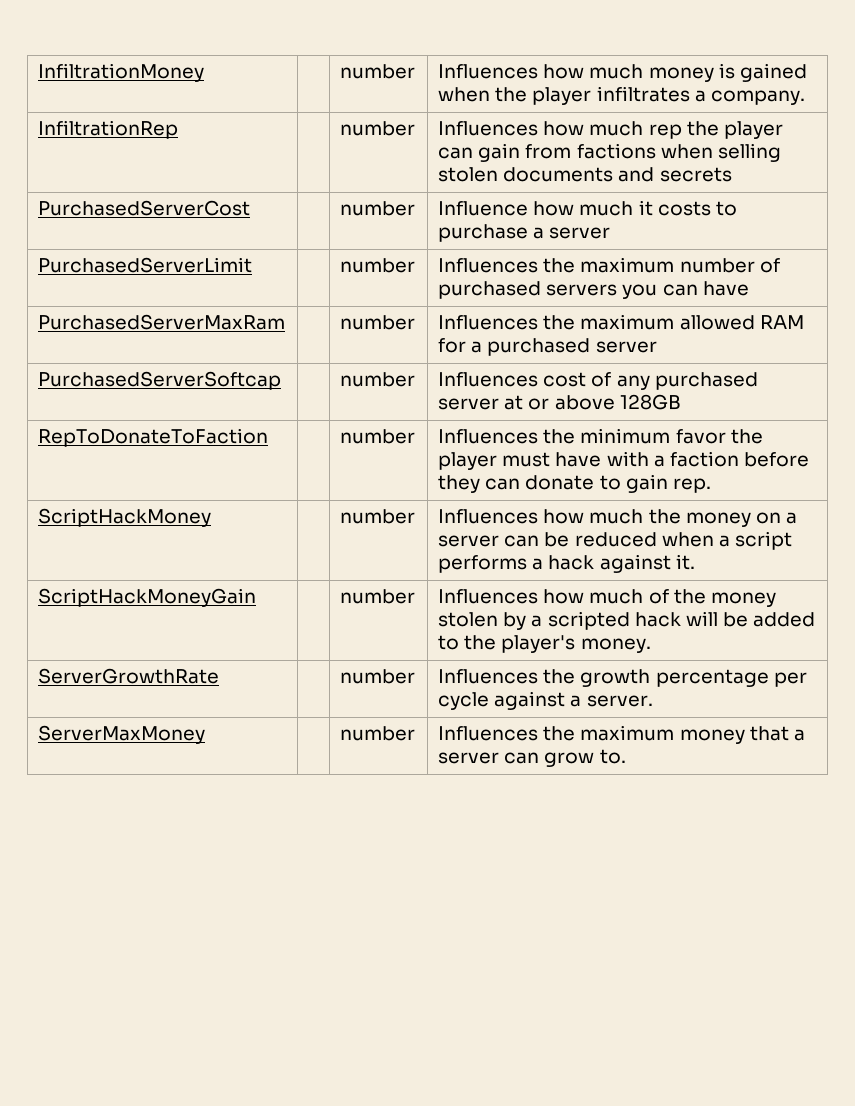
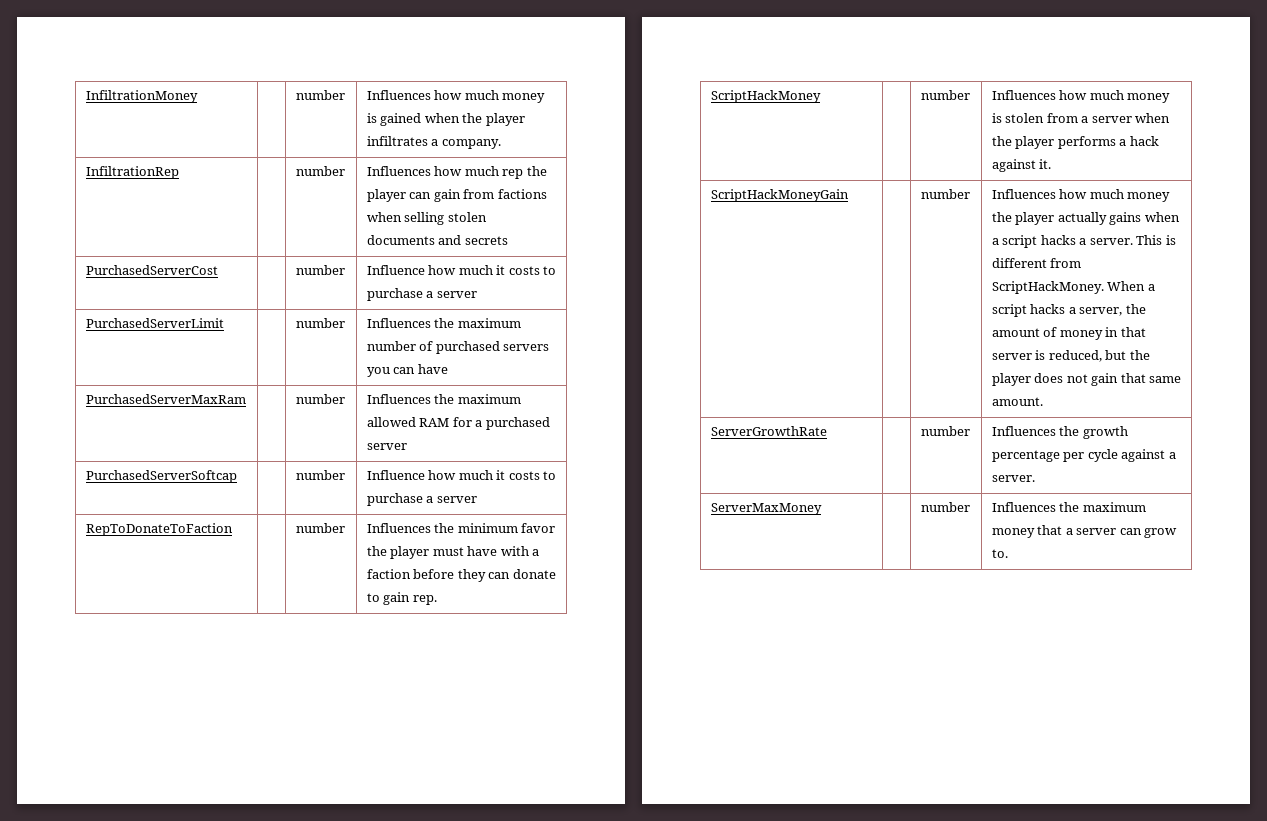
[438,372,758,390] [438,394,681,410] Influences cost of any purchased server at or above 128GB -> [366,470,557,480] [366,493,477,506] Influence how much it costs to purchase a server
[648,509,797,527] [438,531,792,550] the money on a server can be reduced when a script -> [1127,93,1171,103] [991,113,1171,123] [991,136,1055,149] money is stolen from a server when the player
[648,589,776,607] [438,611,816,630] [438,635,651,653] of the money stolen by a scripted hack will be added to the player's money. -> [1127,192,1171,202] [991,212,1180,225] [991,235,1176,248] [991,258,1082,268] [991,281,1155,294] [991,304,1146,317] [991,327,1146,340] [991,350,1150,362] [991,373,1182,386] [991,397,1043,406] money the player actually gains when a script hacks a server. This is different from ScriptHackMoney. When a script hacks a server, the amount of money in that server is reduced, but the player does not gain that same amount.

